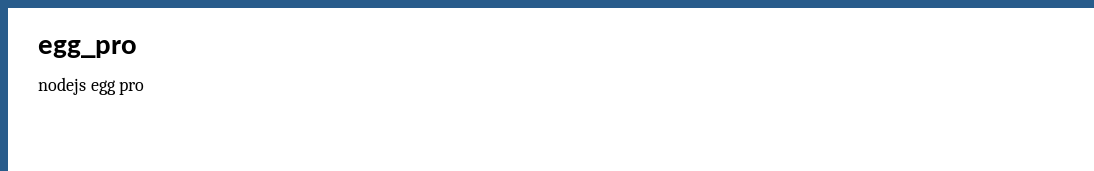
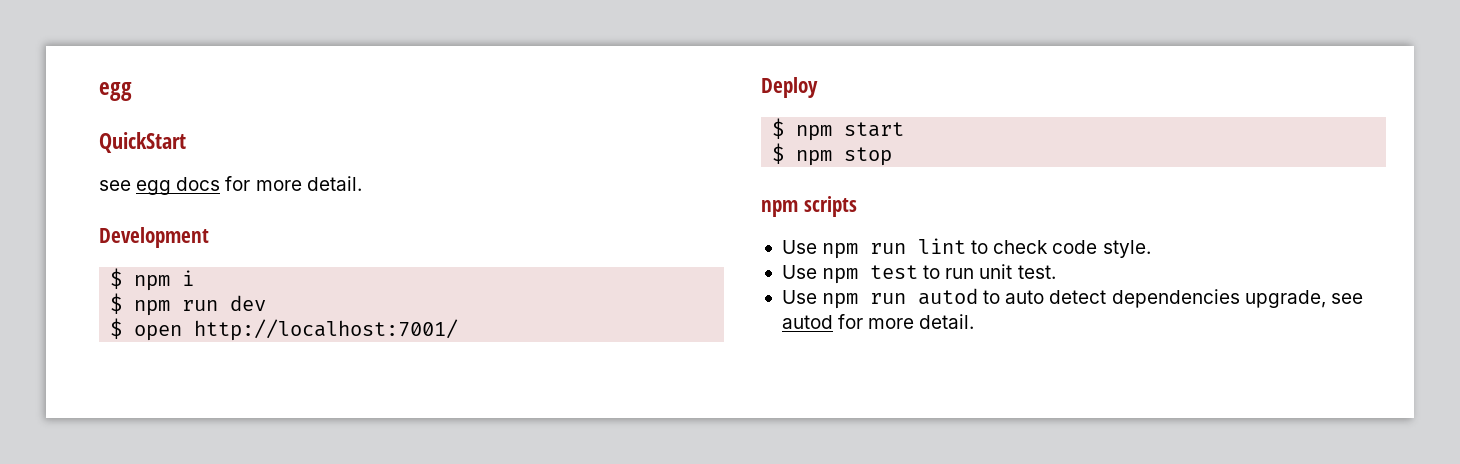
[38,40,137,58] [38,77,145,95] egg_pro // nodejs egg pro -> [99,82,132,101] [99,132,186,153] [99,176,362,195] [99,227,209,248] [110,268,195,291] [110,293,267,316] [110,318,459,341] [761,77,818,98] [772,118,905,141] [772,143,893,166] [761,196,857,217] [781,238,1151,259] [781,264,1056,284] [781,288,1363,309] [781,314,975,329] egg // QuickStart // see egg docs for more detail. // Development // $ npm i // $ npm run dev // $ open http://localhost:7001/ // Deploy // $ npm start // $ npm stop // npm scripts // Use npm run lint to check code style. // Use npm test to run unit test. // Use npm run autod to auto detect dependencies upgrade, see autod for more detail.

